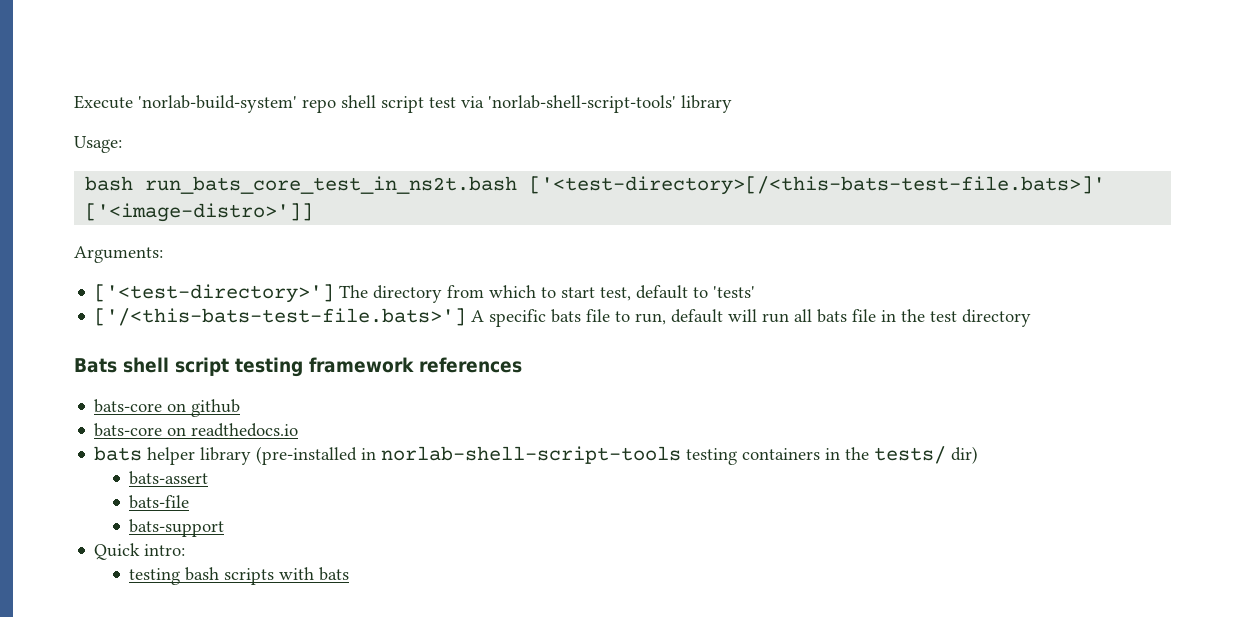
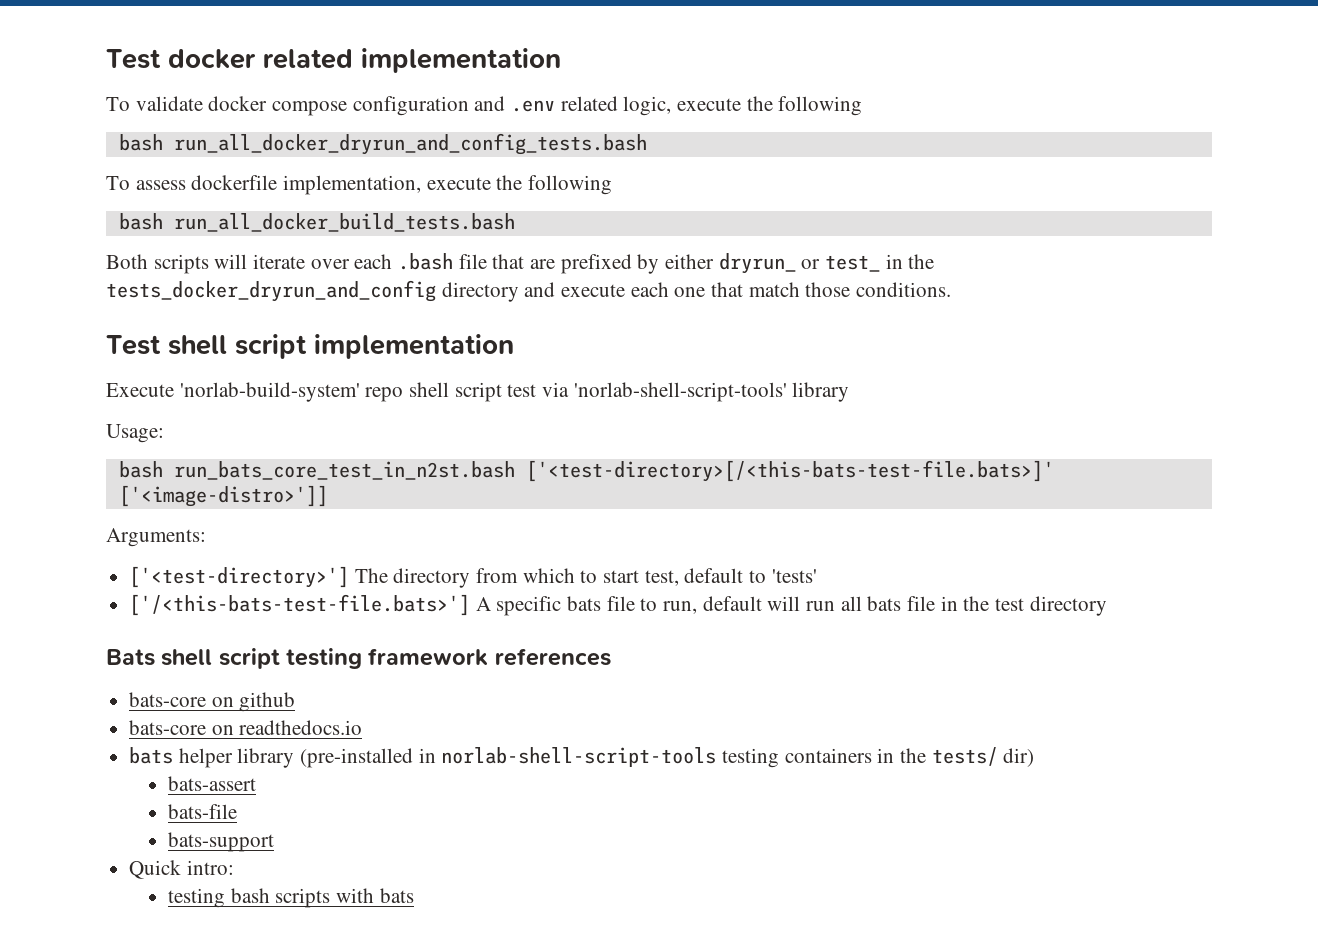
(74, 102) none -> [106,48,561,73] [106,96,863,116] [118,133,647,155] [106,175,613,195] [118,213,515,232] [106,253,935,274] [106,280,952,302] [106,334,514,359] Test docker related implementation // To validate docker compose configuration and .env related logic, execute the following // bash run_all_docker_dryrun_and_config_tests.bash // To assess dockerfile implementation, execute the following // bash run_all_docker_build_tests.bash // Both scripts will iterate over each .bash file that are prefixed by either dryrun_ or test_ in the tests_docker_dryrun_and_config directory and execute each one that match those conditions. // Test shell script implementation //
[145,176,518,194] run_bats_core_test_in_ns2t.bash -> [173,461,515,480] run_bats_core_test_in_n2st.bash

